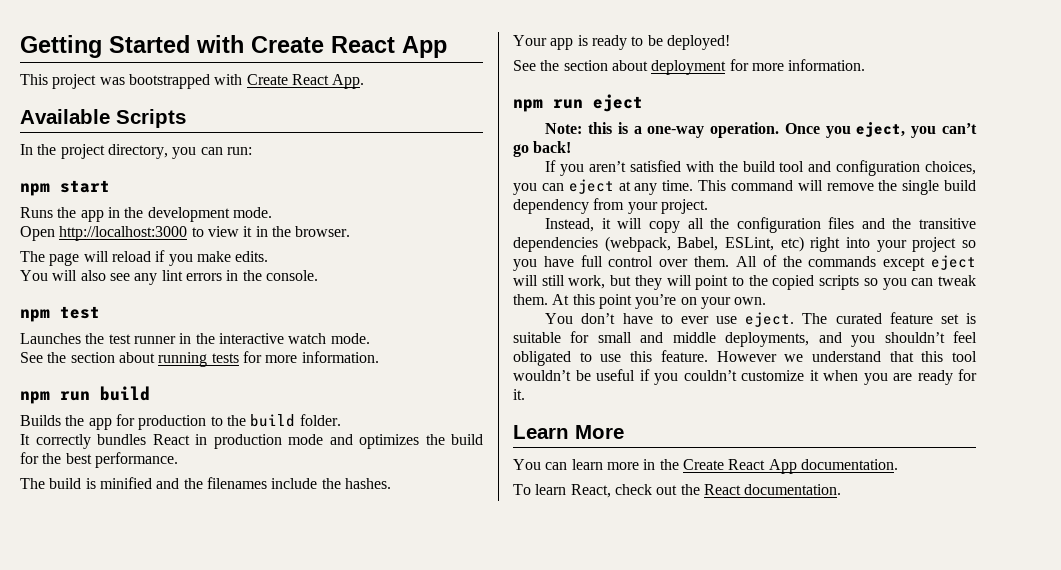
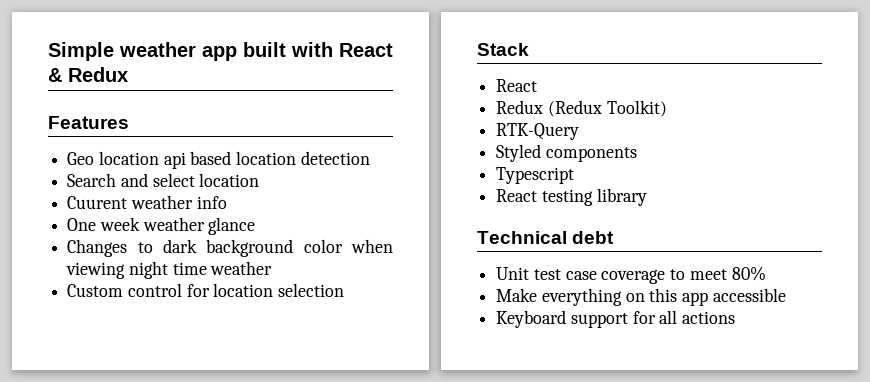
[20,35,447,58] [20,74,365,89] [20,109,186,128] [20,144,252,159] [20,180,110,196] [20,207,272,222] [20,226,351,241] [20,250,269,266] [20,270,318,285] [20,306,100,322] [20,333,370,344] [20,351,379,367] [20,386,150,404] [20,414,341,430] [20,434,483,449] [20,452,178,468] [20,477,391,489] [513,35,730,50] [513,59,866,75] [513,94,643,112] [545,122,977,138] [513,141,572,157] [545,160,976,176] [513,179,976,195] [513,198,708,214] [545,217,977,233] [513,236,977,252] [513,255,976,271] [513,275,976,290] [513,294,767,309] [545,312,976,327] [513,331,977,347] [513,350,977,366] [513,369,977,385] [513,389,525,400] [513,425,624,439] [513,459,898,474] [513,484,842,498] Getting Started with Create React App // This project was bootstrapped with Create React App. // Available Scripts // In the project directory, you can run: // npm start // Runs the app in the development mode. // Open http://localhost:3000 to view it in the browser. // The page will reload if you make edits. // You will also see any lint errors in the console. // npm test // Launches the test runner in the interactive watch mode. // See the section about running tests for more information. // npm run build // Builds the app for production to the build folder. // It correctly bundles React in production mode and optimizes the build for the best performance. // The build is minified and the filenames include the hashes. // Your app is ready to be deployed! // See the section about deployment for more information. // npm run eject // Note: this is a one-way operation. Once you eject, you can’t go back! // If you aren’t satisfied with the build tool and configuration choices, you can eject at any time. This command will remove the single build dependency from your project. // Instead, it will copy all the configuration files and the transitive dependencies (webpack, Babel, ESLint, etc) right into your project so you have full control over them. All of the commands except eject will still work, but they will point to the copied scripts so you can tweak them. At this point you’re on your own. // You don’t have to ever use eject. The curated feature set is suitable for small and middle deployments, and you shouldn’t feel obligated to use this feature. However we understand that this tool wouldn’t be useful if you couldn’t customize it when you are ready for it. // Learn More // You can learn more in the Create React App documentation. // To learn React, check out the React documentation. -> [48,42,393,61] [48,67,128,82] [48,116,129,129] [67,151,370,169] [67,173,260,187] [67,195,227,209] [67,217,256,235] [67,239,393,257] [66,261,273,279] [67,283,345,297] [477,43,529,56] [496,79,538,92] [496,100,667,117] [496,123,580,140] [496,144,637,162] [496,167,575,184] [496,188,647,206] [477,231,615,244] [496,266,766,284] [496,288,786,306] [496,310,736,328] Simple weather app built with React & Redux // Features // Geo location api based location detection // Search and select location // Cuurent weather info // One week weather glance // Changes to dark background color when viewing night time weather // Custom control for location selection // Stack // React // Redux (Redux Toolkit) // RTK-Query // Styled components // Typescript // React testing library // Technical debt // Unit test case coverage to meet 80% // Make everything on this app accessible // Keyboard support for all actions

